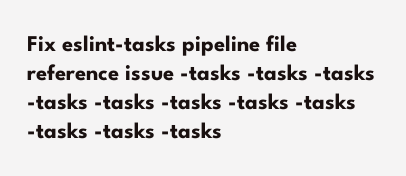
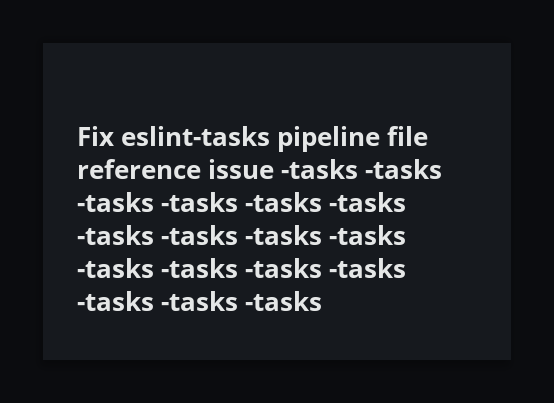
(223, 130) none -> [161,258,407,278] [77,291,323,311] -tasks -tasks -tasks -tasks -tasks -tasks

